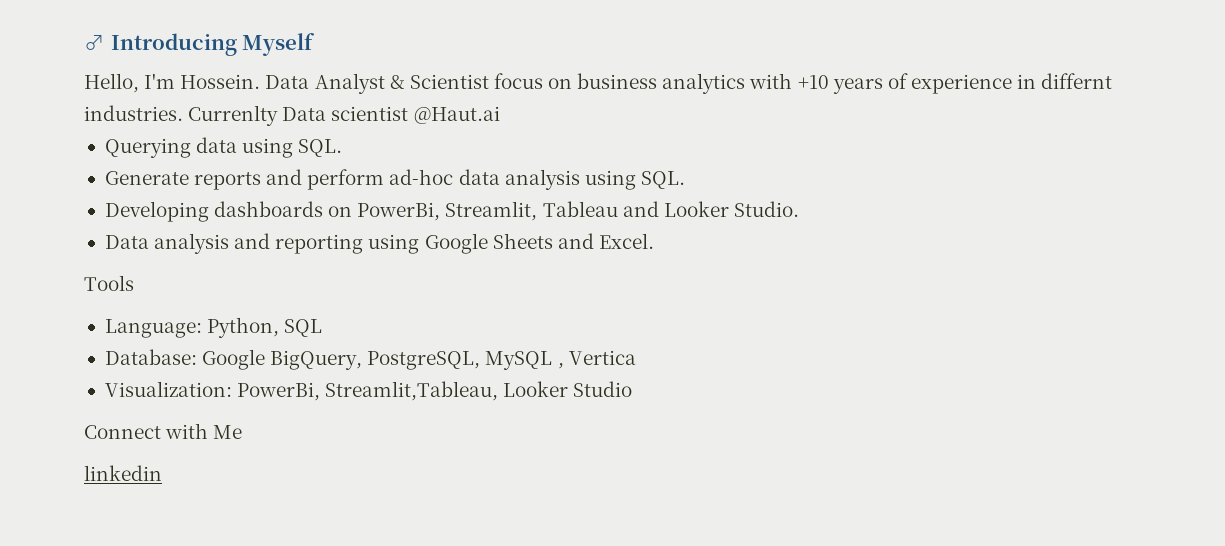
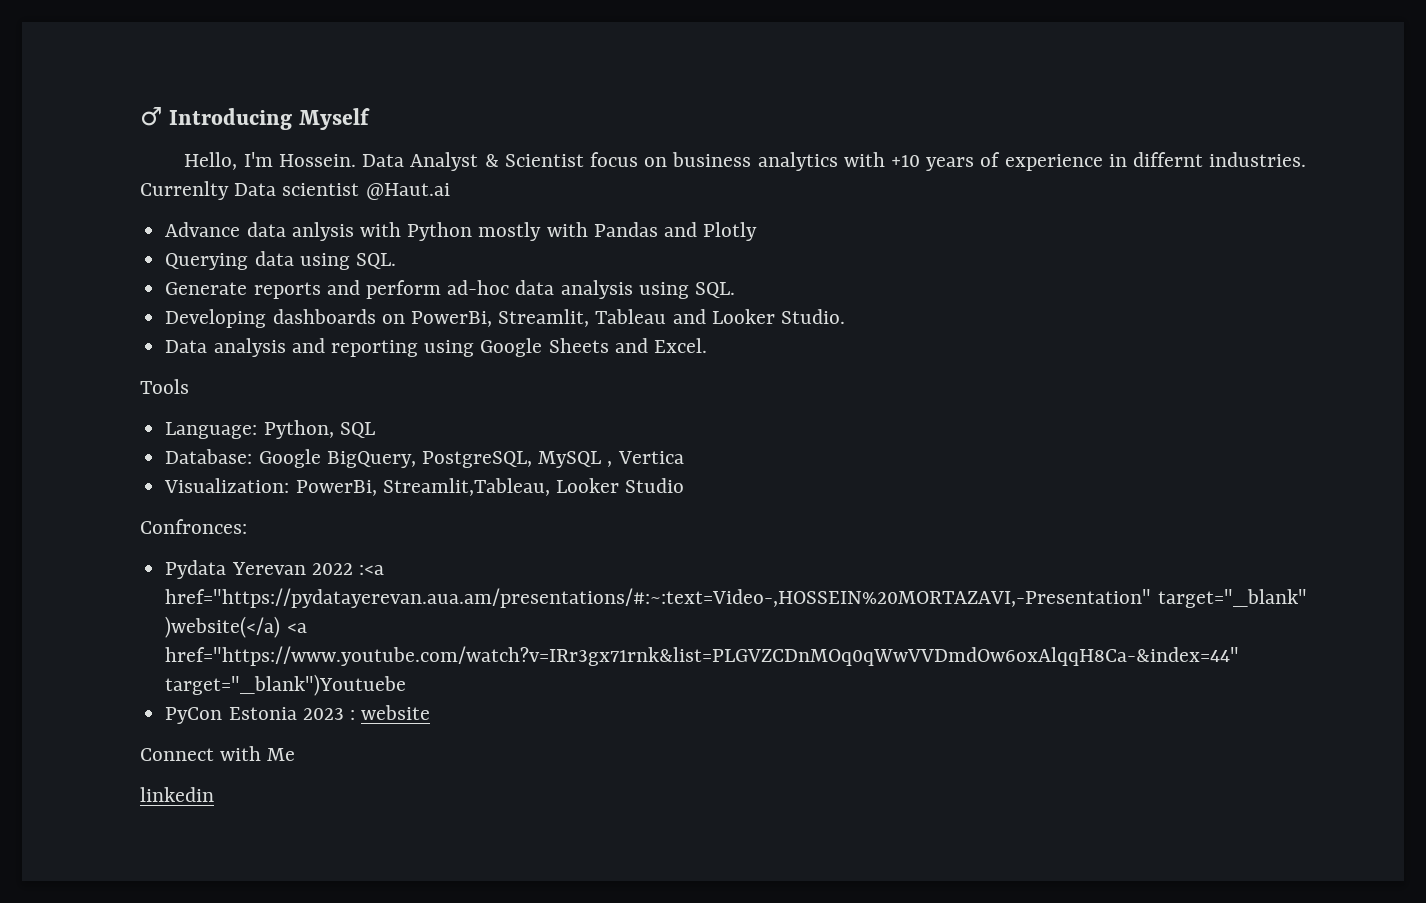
(500, 115) none -> [165,222,758,241] // Advance data anlysis with Python mostly with Pandas and Plotly
(633, 389) none -> [140,519,247,534] [165,560,384,579] [165,588,1307,608] [165,616,307,638] [165,646,1240,666] [165,674,407,696] [165,705,431,724] // Confronces: // Pydata Yerevan 2022 :<a href="https://pydatayerevan.aua.am/presentations/#:~:text=Video-,HOSSEIN%20MORTAZAVI,-Presentation" target="_blank" )website(</a) <a href="https://www.youtube.com/watch?v=IRr3gx71rnk&list=PLGVZCDnMOq0qWwVVDmdOw6oxAlqqH8Ca-&index=44" target="_blank")Youtuebe // PyCon Estonia 2023 : website

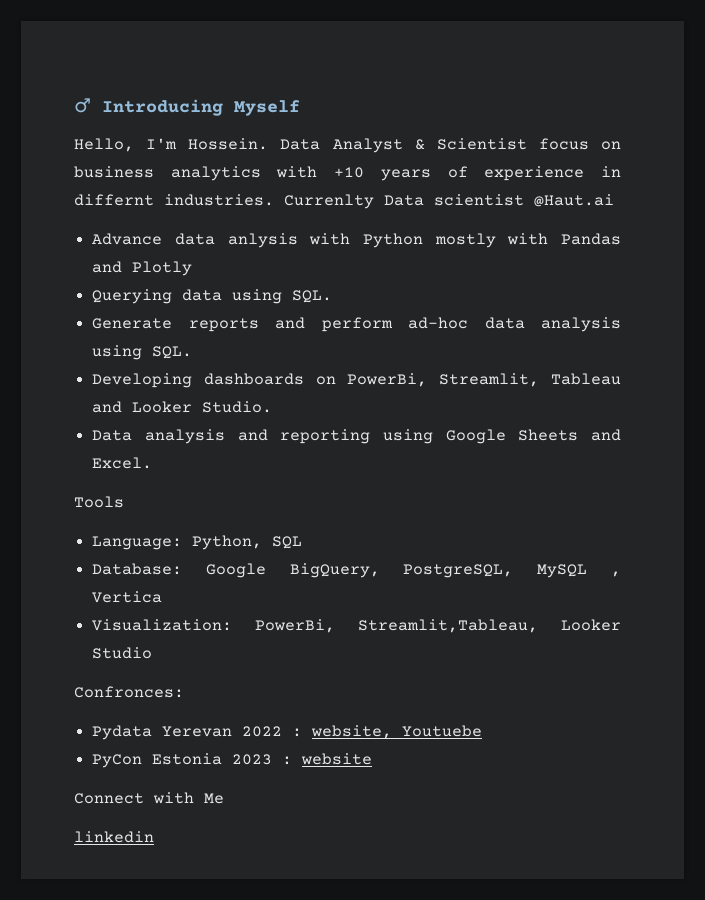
[358,565,384,575] [165,588,1307,608] [165,616,307,638] [165,646,1240,666] [165,674,407,696] :<a href="https://pydatayerevan.aua.am/presentations/#:~:text=Video-,HOSSEIN%20MORTAZAVI,-Presentation" target="_blank" )website(</a) <a href="https://www.youtube.com/watch?v=IRr3gx71rnk&list=PLGVZCDnMOq0qWwVVDmdOw6oxAlqqH8Ca-&index=44" target="_blank")Youtuebe -> [292,725,483,739] : website, Youtuebe

